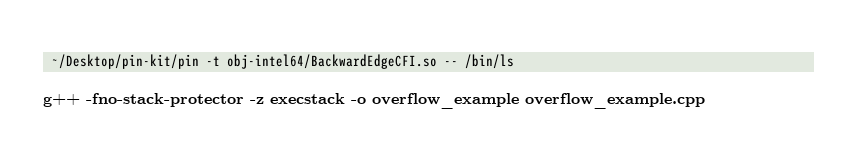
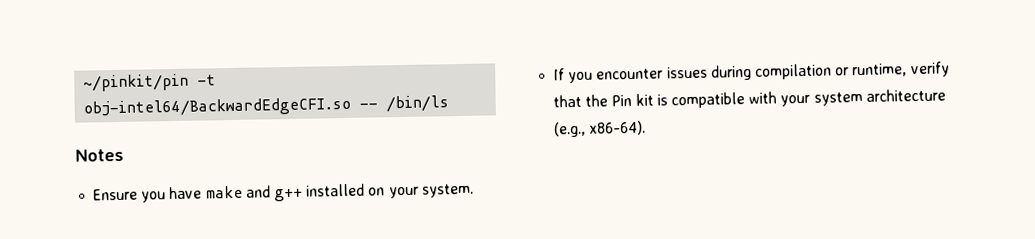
[51,54,199,69] ~/Desktop/pin-kit/pin -> [83,73,190,92] ~/pinkit/pin
[43,93,705,109] g++ -fno-stack-protector -z execstack -o overflow_example overflow_example.cpp -> [75,148,124,162] [93,183,474,203] [553,61,950,84] [553,88,946,109] [554,120,647,138] Notes // Ensure you have make and g++ installed on your system. // If you encounter issues during compilation or runtime, verify that the Pin kit is compatible with your system architecture (e.g., x86-64).

